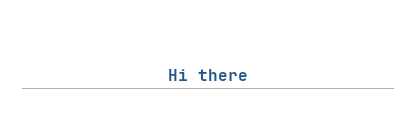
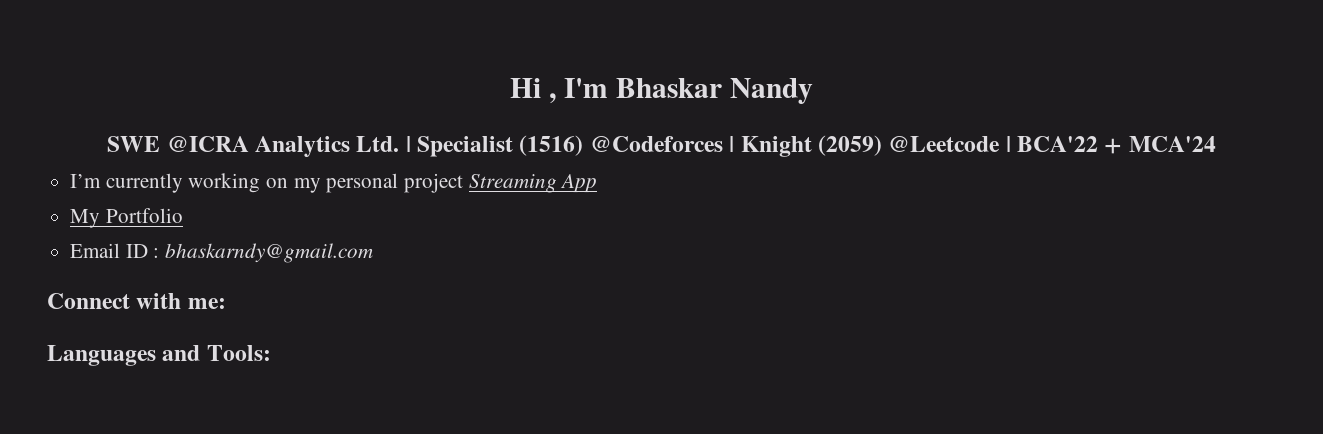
[198,69,248,81] there -> [549,78,813,104] [107,135,1216,157] [70,173,598,193] [70,208,183,228] [70,243,374,263] [47,293,226,309] [47,345,271,366] , I'm Bhaskar Nandy // SWE @ICRA Analytics Ltd. | Specialist (1516) @Codeforces | Knight (2059) @Leetcode | BCA'22 + MCA'24 // I’m currently working on my personal project Streaming App // My Portfolio // Email ID : bhaskarndy@gmail.com // Connect with me: // Languages and Tools:

